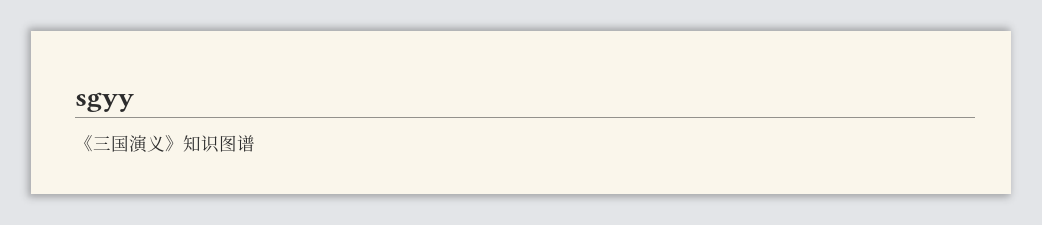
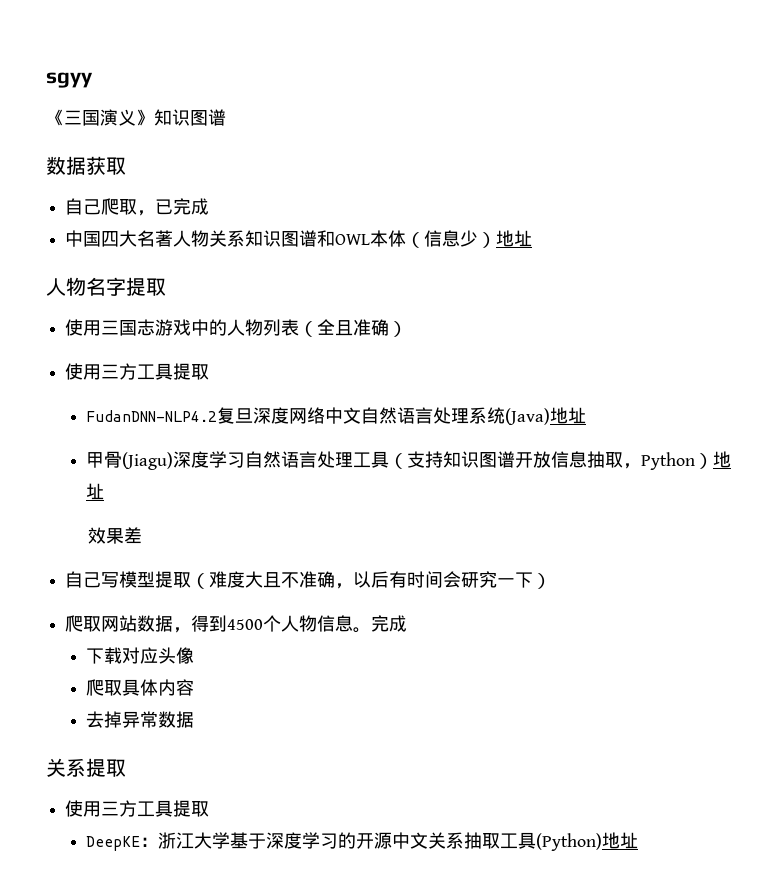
(255, 143) none -> [46,156,126,175] [65,198,210,216] [65,230,533,248] [46,277,166,296] [65,319,408,337] [65,363,210,380] [86,407,587,425] [86,451,732,470] [86,483,105,500] [88,527,143,544] [65,571,552,589] [65,615,408,633] [86,647,195,664] [86,679,195,696] [86,711,195,728] [46,758,126,777] [65,800,210,817] [86,832,639,851] // 数据获取 // 自己爬取，已完成 // 中国四大名著人物关系知识图谱和OWL本体（信息少）地址 // 人物名字提取 // 使用三国志游戏中的人物列表（全且准确） // 使用三方工具提取 // FudanDNN-NLP4.2复旦深度网络中文自然语言处理系统(Java)地址 // 甲骨(Jiagu)深度学习自然语言处理工具（支持知识图谱开放信息抽取，Python）地址 // 效果差 // 自己写模型提取（难度大且不准确，以后有时间会研究一下） // 爬取网站数据，得到4500个人物信息。完成 // 下载对应头像 // 爬取具体内容 // 去掉异常数据 // 关系提取 // 使用三方工具提取 // DeepKE：浙江大学基于深度学习的开源中文关系抽取工具(Python)地址

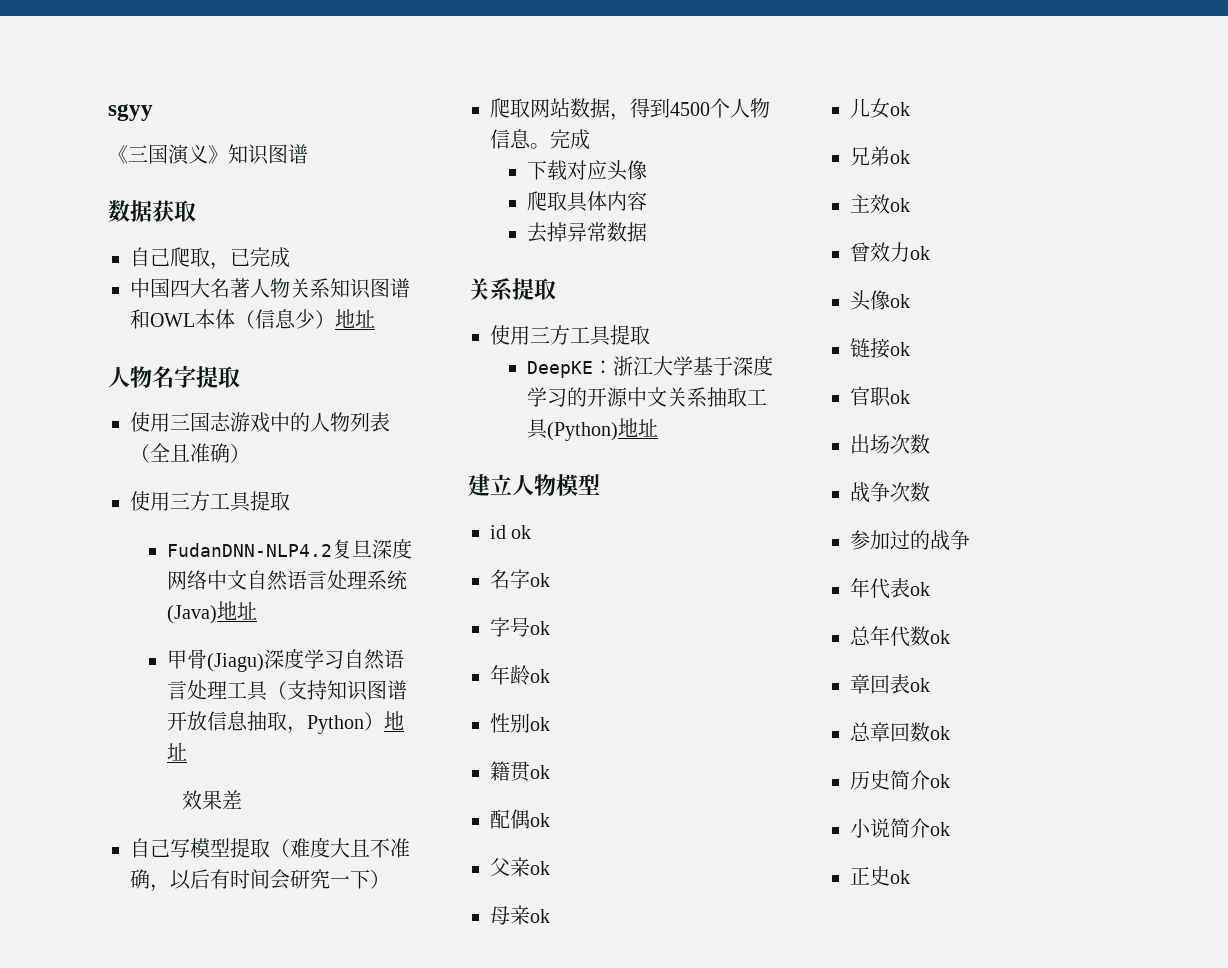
(639, 840) none -> [468,474,600,496] [490,525,532,539] [490,569,550,589] [490,617,550,637] [490,665,550,686] [490,713,550,733] [490,761,550,782] [490,809,550,829] [490,857,550,877] [490,905,550,925] [850,98,910,119] [850,146,910,166] [850,194,910,214] [850,242,930,262] [850,290,910,311] [850,338,910,359] [850,386,910,407] [850,434,930,454] [850,482,930,503] [850,530,970,551] [850,578,930,599] [850,626,950,647] [850,674,930,694] [850,722,950,742] [850,770,950,790] [850,818,950,838] [850,866,910,886] // 建立人物模型 // id ok // 名字ok // 字号ok // 年龄ok // 性别ok // 籍贯ok // 配偶ok // 父亲ok // 母亲ok // 儿女ok // 兄弟ok // 主效ok // 曾效力ok // 头像ok // 链接ok // 官职ok // 出场次数 // 战争次数 // 参加过的战争 // 年代表ok // 总年代数ok // 章回表ok // 总章回数ok // 历史简介ok // 小说简介ok // 正史ok

